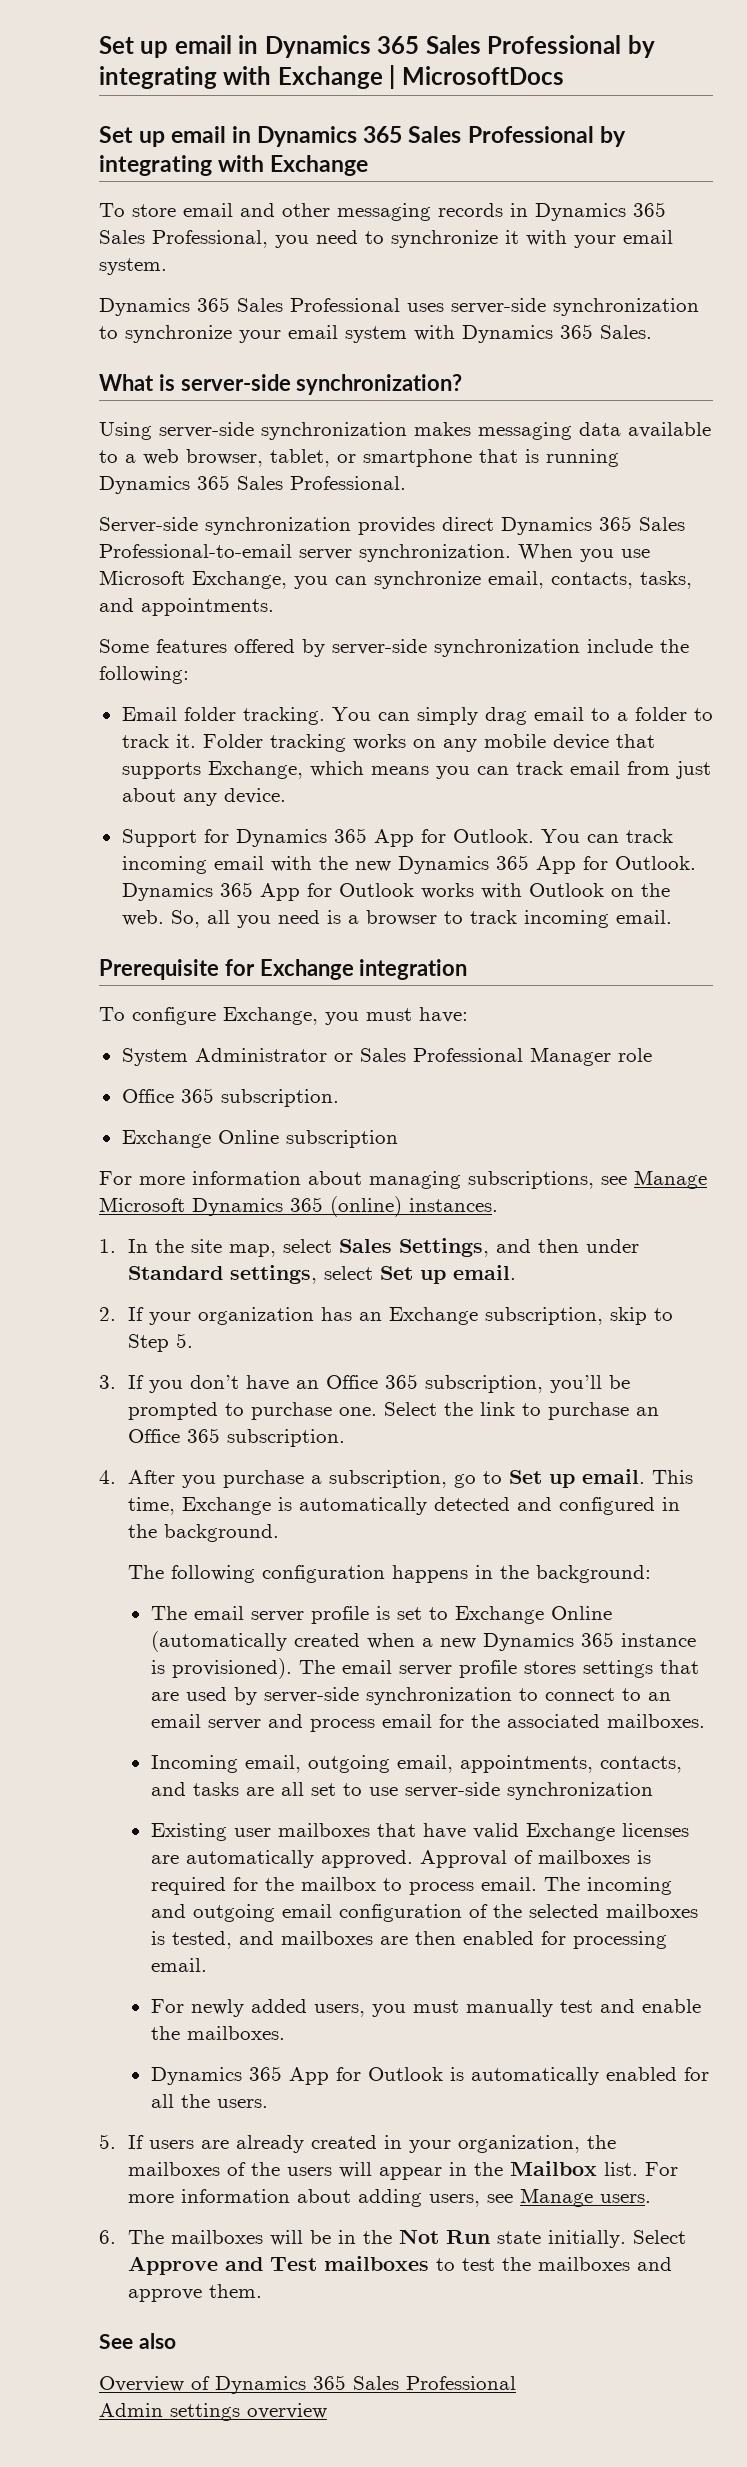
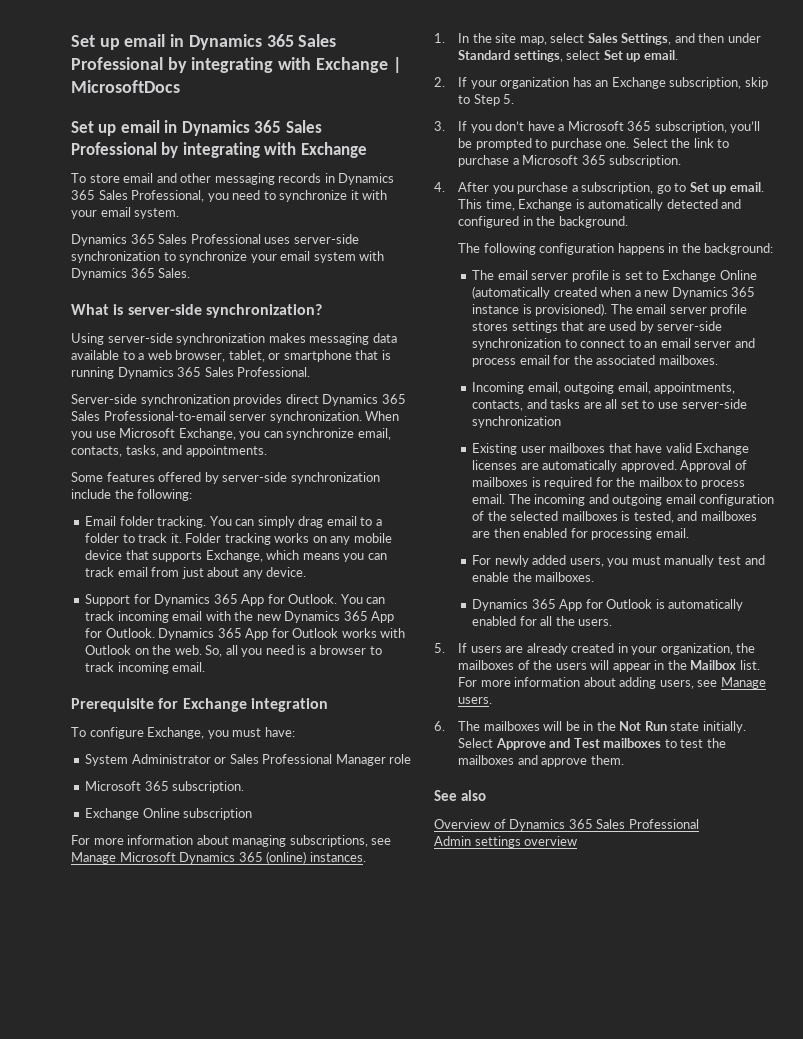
[121,1089,174,1103] Office -> [85,781,142,791] Microsoft
[296,1375,379,1389] an Office -> [558,121,624,131] a Microsoft
[636,1407,660,1416] [128,1429,181,1443] an Office -> [512,155,579,165] a Microsoft

